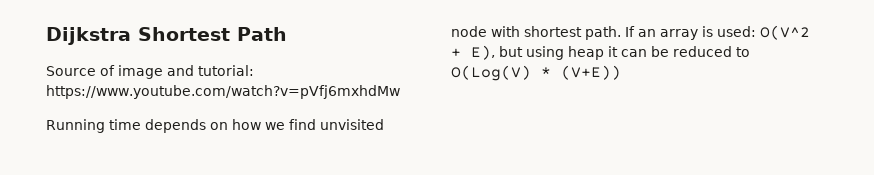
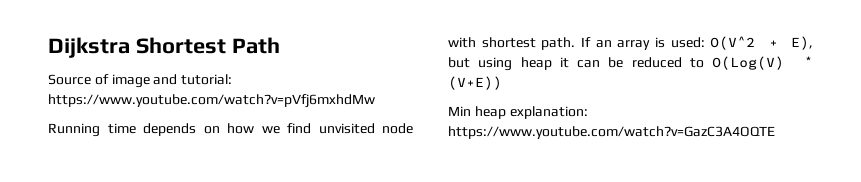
(621, 72) none -> [448,106,588,119] [448,126,775,139] // Min heap explanation: https://www.youtube.com/watch?v=GazC3A4OQTE

